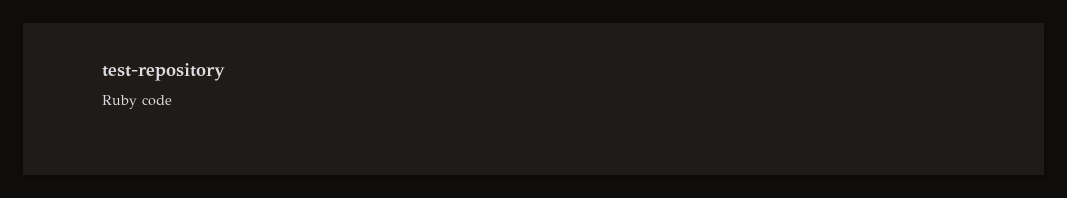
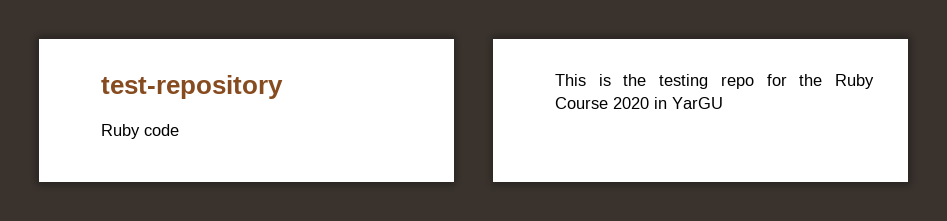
(172, 100) none -> [555,74,874,89] [555,97,723,109] // This is the testing repo for the Ruby Course 2020 in YarGU

